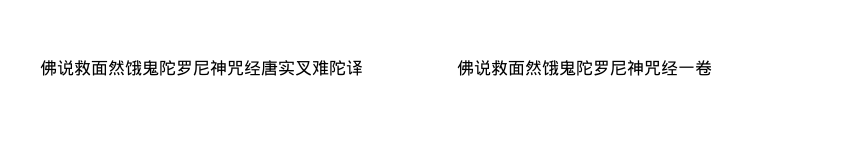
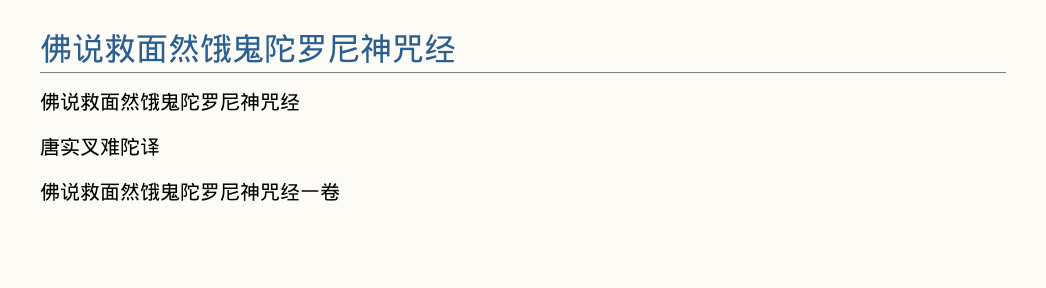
[40,60,261,76] 佛说救面然饿鬼陀罗尼神咒经 -> [40,33,456,63] [40,92,300,111] 佛说救面然饿鬼陀罗尼神咒经 // 佛说救面然饿鬼陀罗尼神咒经 //

